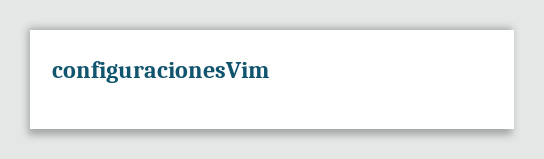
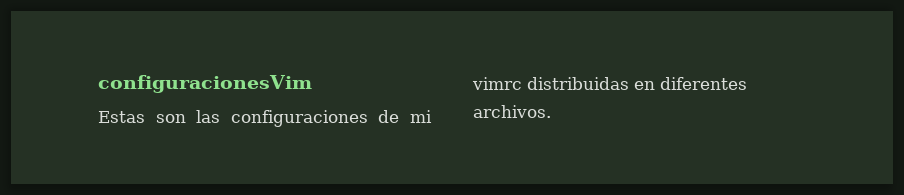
(269, 72) none -> [98,110,432,127] [472,77,747,90] [473,105,551,118] // Estas son las configuraciones de mi vimrc distribuidas en diferentes archivos.

